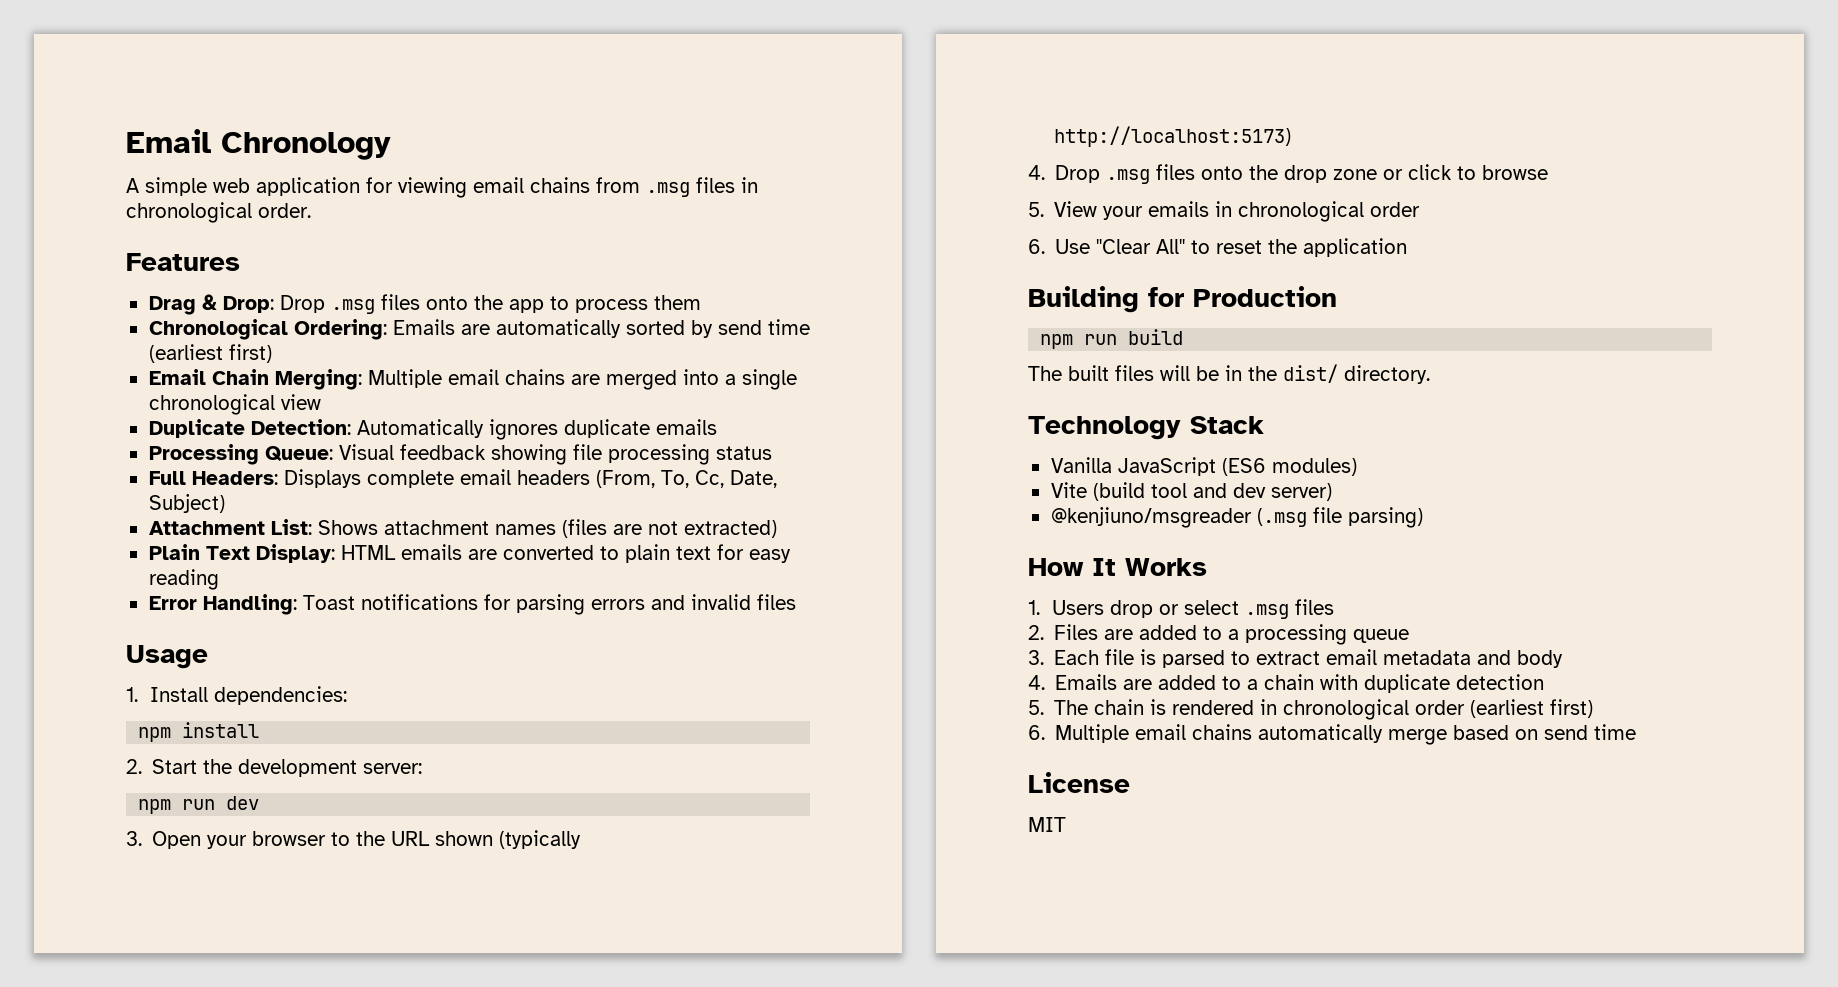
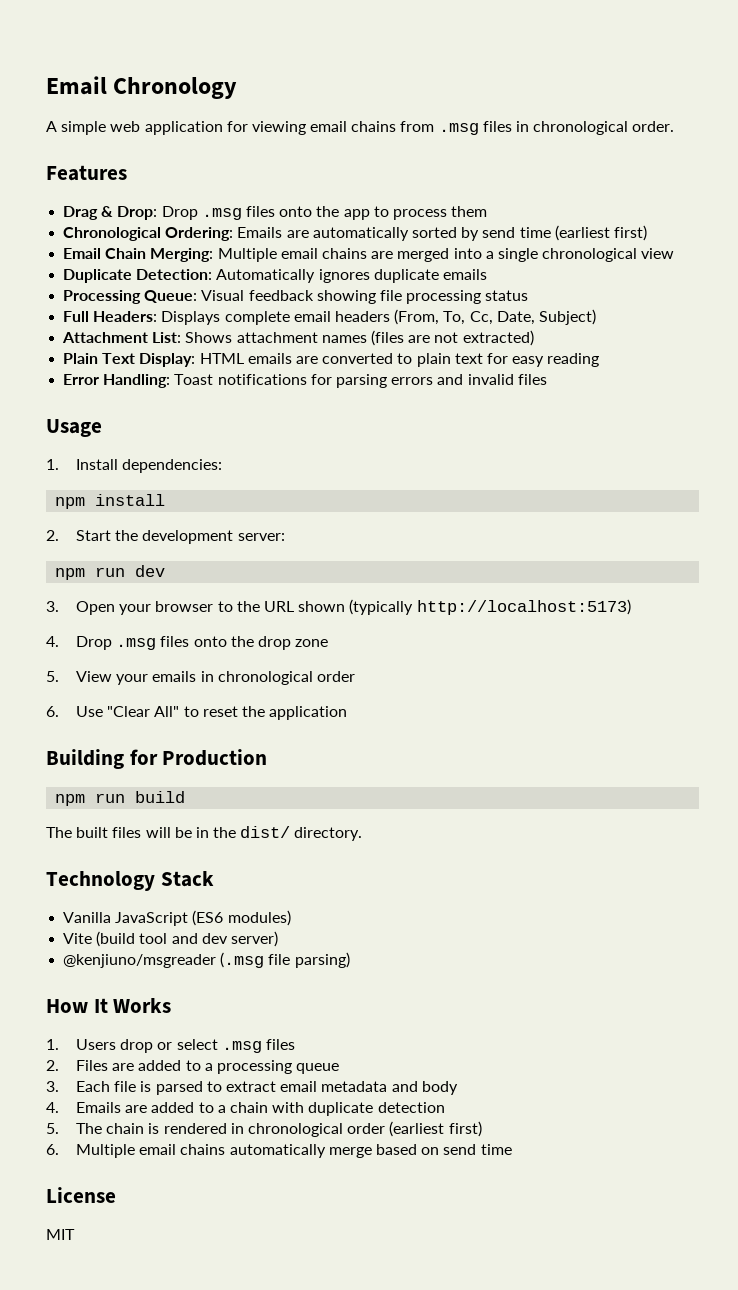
[1383,164,1549,180] or click to browse -> (329, 643) none

